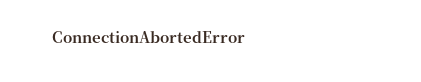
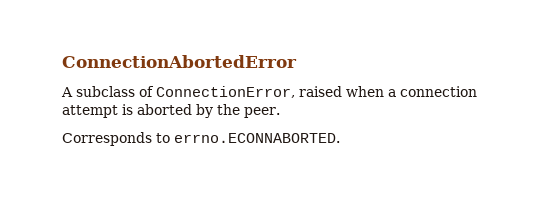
(245, 37) none -> [61,86,477,98] [62,104,280,118] [62,132,340,146] // A subclass of ConnectionError, raised when a connection attempt is aborted by the peer. // Corresponds to errno.ECONNABORTED.

